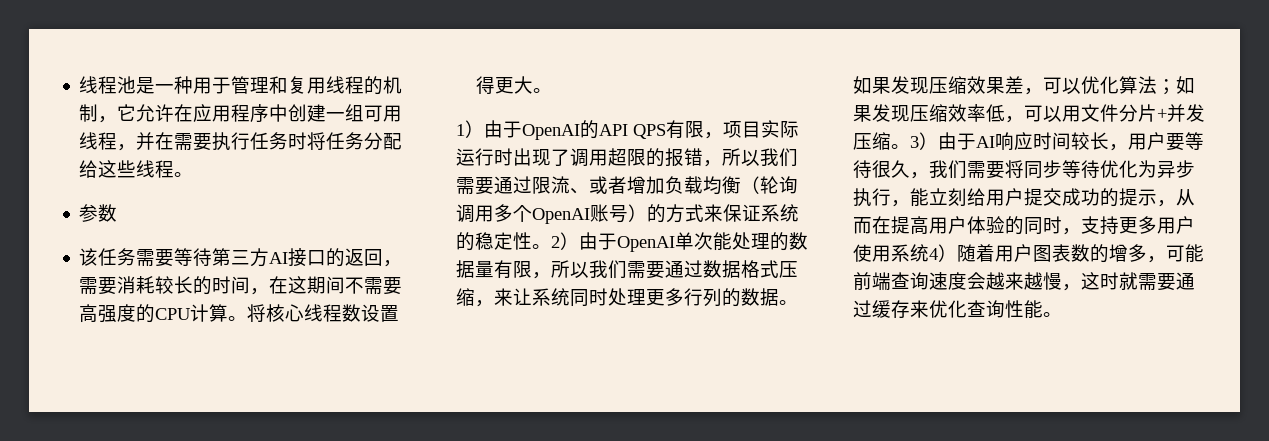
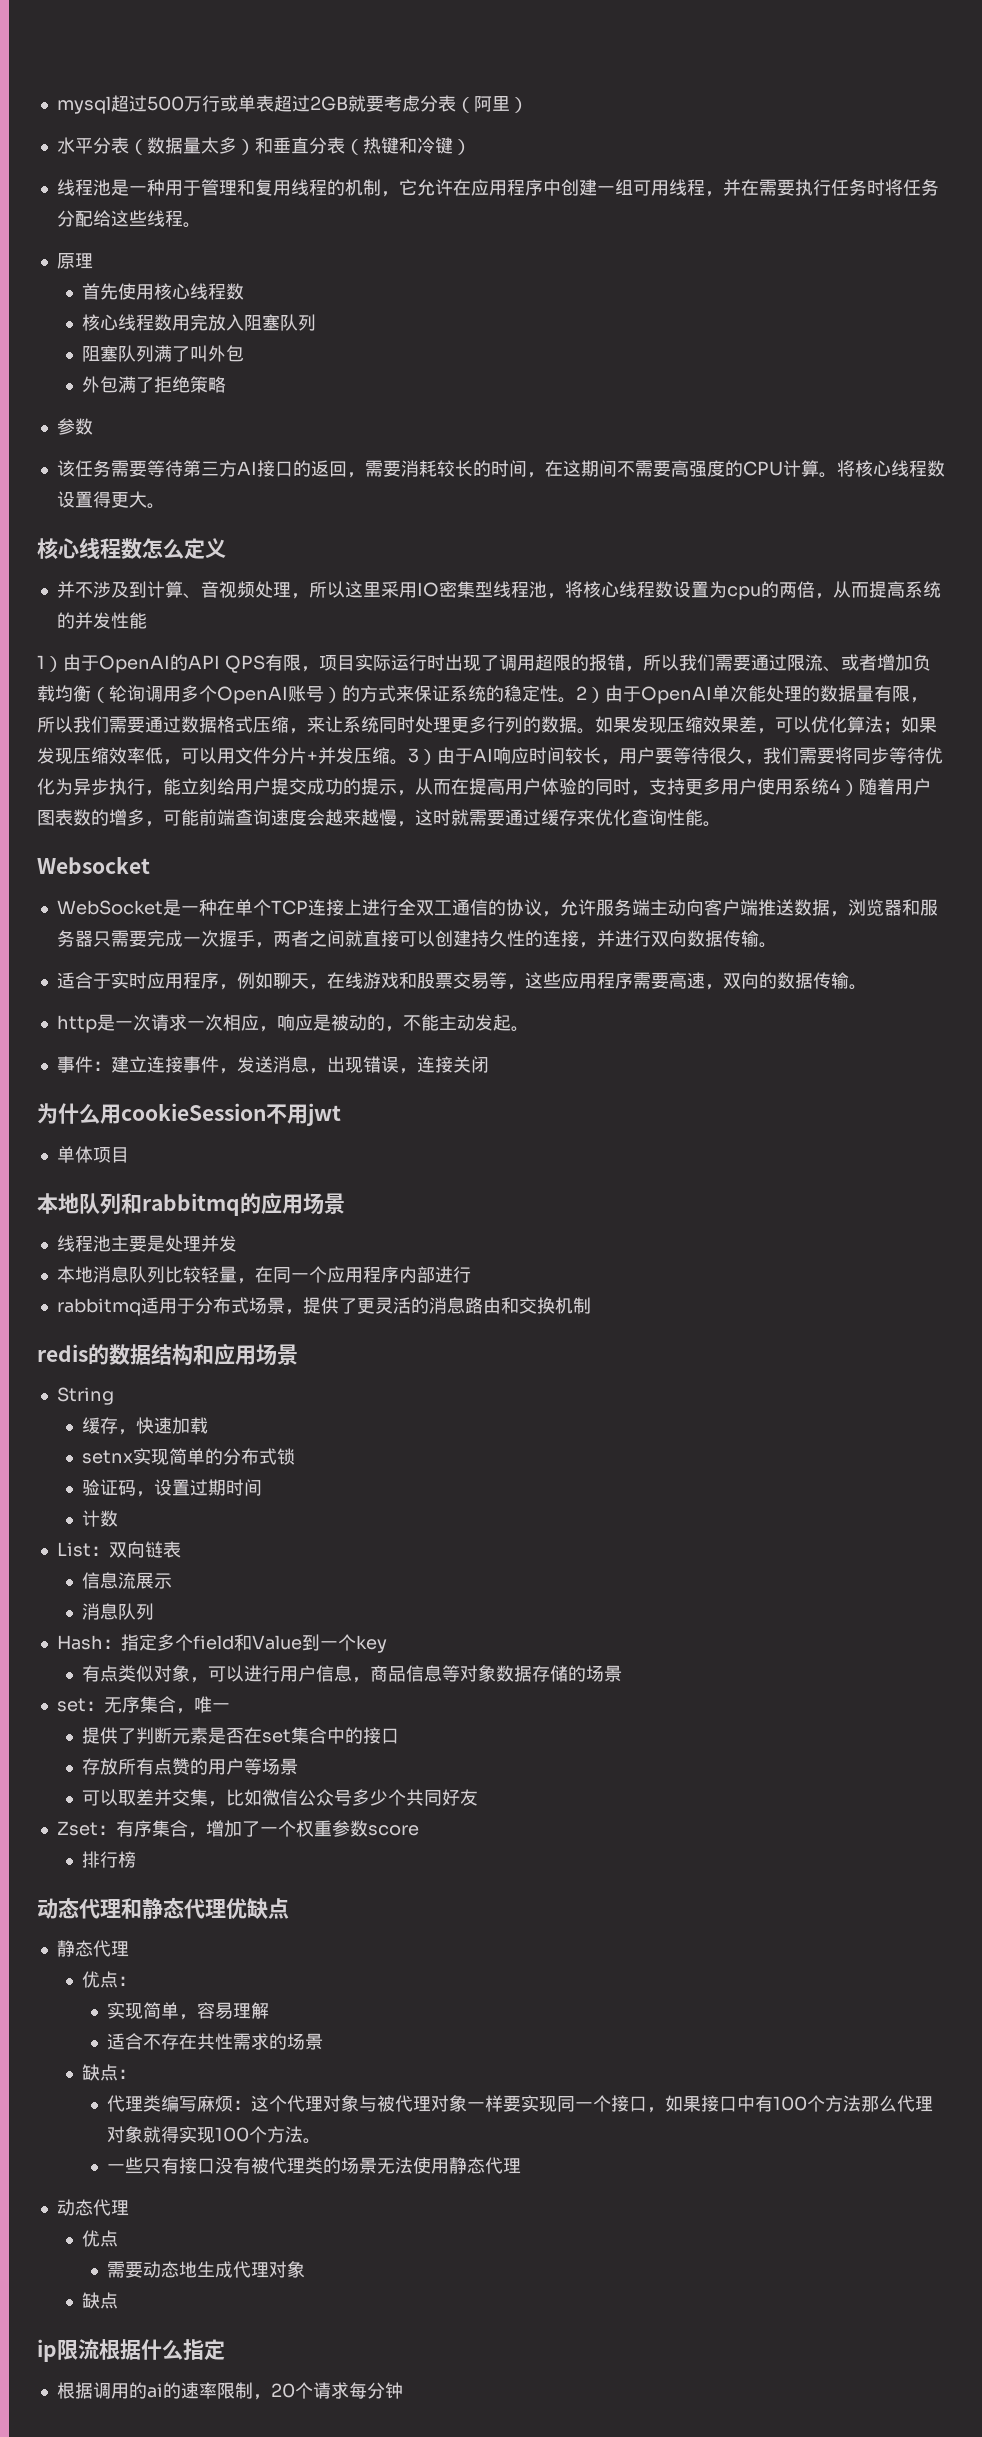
(79, 85) none -> [56,95,528,114] [56,137,471,155] mysql超过500万行或单表超过2GB就要考虑分表（阿里） // 水平分表（数据量太多）和垂直分表（热键和冷键） //
(194, 174) none -> [56,253,93,269] [81,283,244,300] [81,314,316,331] [81,345,244,362] [81,376,226,393] // 原理 // 首先使用核心线程数 // 核心线程数用完放入阻塞队列 // 阻塞队列满了叫外包 // 外包满了拒绝策略
(553, 90) none -> [37,538,226,559] [56,581,941,600] [56,612,147,629] // 核心线程数怎么定义 // 并不涉及到计算、音视频处理，所以这里采用IO密集型线程池，将核心线程数设置为cpu的两倍，从而提高系统的并发性能
(1062, 314) none -> [37,857,150,874] [56,899,938,917] [56,930,777,948] [56,972,867,990] [56,1014,529,1033] [56,1056,489,1074] [37,1103,341,1126] [56,1146,129,1163] [37,1192,345,1216] [56,1235,237,1252] [56,1266,471,1284] [56,1297,591,1316] [37,1343,298,1366] [56,1387,114,1405] [81,1417,208,1435] [81,1448,295,1465] [81,1479,262,1497] [81,1510,118,1527] [56,1541,181,1558] [81,1572,172,1589] [81,1603,154,1620] [56,1634,387,1653] [81,1665,622,1683] [56,1696,230,1714] [81,1727,399,1744] [81,1758,298,1775] [81,1789,478,1807] [56,1820,419,1838] [81,1851,136,1868] [37,1897,289,1920] [56,1940,129,1957] [81,1971,136,1988] [106,2002,269,2020] [106,2033,323,2050] [81,2064,136,2081] [106,2095,933,2113] [106,2126,321,2144] [106,2157,521,2174] [56,2199,129,2216] [81,2230,118,2247] [106,2261,305,2278] [81,2292,118,2309] [37,2339,225,2362] [56,2382,403,2400] // Websocket // WebSocket是一种在单个TCP连接上进行全双工通信的协议，允许服务端主动向客户端推送数据，浏览器和服务器只需要完成一次握手，两者之间就直接可以创建持久性的连接，并进行双向数据传输。 // 适合于实时应用程序，例如聊天，在线游戏和股票交易等，这些应用程序需要高速，双向的数据传输。 // http是一次请求一次相应，响应是被动的，不能主动发起。 // 事件：建立连接事件，发送消息，出现错误，连接关闭 // 为什么用cookieSession不用jwt // 单体项目 // 本地队列和rabbitmq的应用场景 // 线程池主要是处理并发 // 本地消息队列比较轻量，在同一个应用程序内部进行 // rabbitmq适用于分布式场景，提供了更灵活的消息路由和交换机制 // redis的数据结构和应用场景 // String // 缓存，快速加载 // setnx实现简单的分布式锁 // 验证码，设置过期时间 // 计数 // List：双向链表 // 信息流展示 // 消息队列 // Hash：指定多个field和Value到一个key // 有点类似对象，可以进行用户信息，商品信息等对象数据存储的场景 // set：无序集合，唯一 // 提供了判断元素是否在set集合中的接口 // 存放所有点赞的用户等场景 // 可以取差并交集，比如微信公众号多少个共同好友 // Zset：有序集合，增加了一个权重参数score // 排行榜 // 动态代理和静态代理优缺点 // 静态代理 // 优点： // 实现简单，容易理解 // 适合不存在共性需求的场景 // 缺点： // 代理类编写麻烦：这个代理对象与被代理对象一样要实现同一个接口，如果接口中有100个方法那么代理对象就得实现100个方法。 // 一些只有接口没有被代理类的场景无法使用静态代理 // 动态代理 // 优点 // 需要动态地生成代理对象 // 缺点 // ip限流根据什么指定 // 根据调用的ai的速率限制，20个请求每分钟

